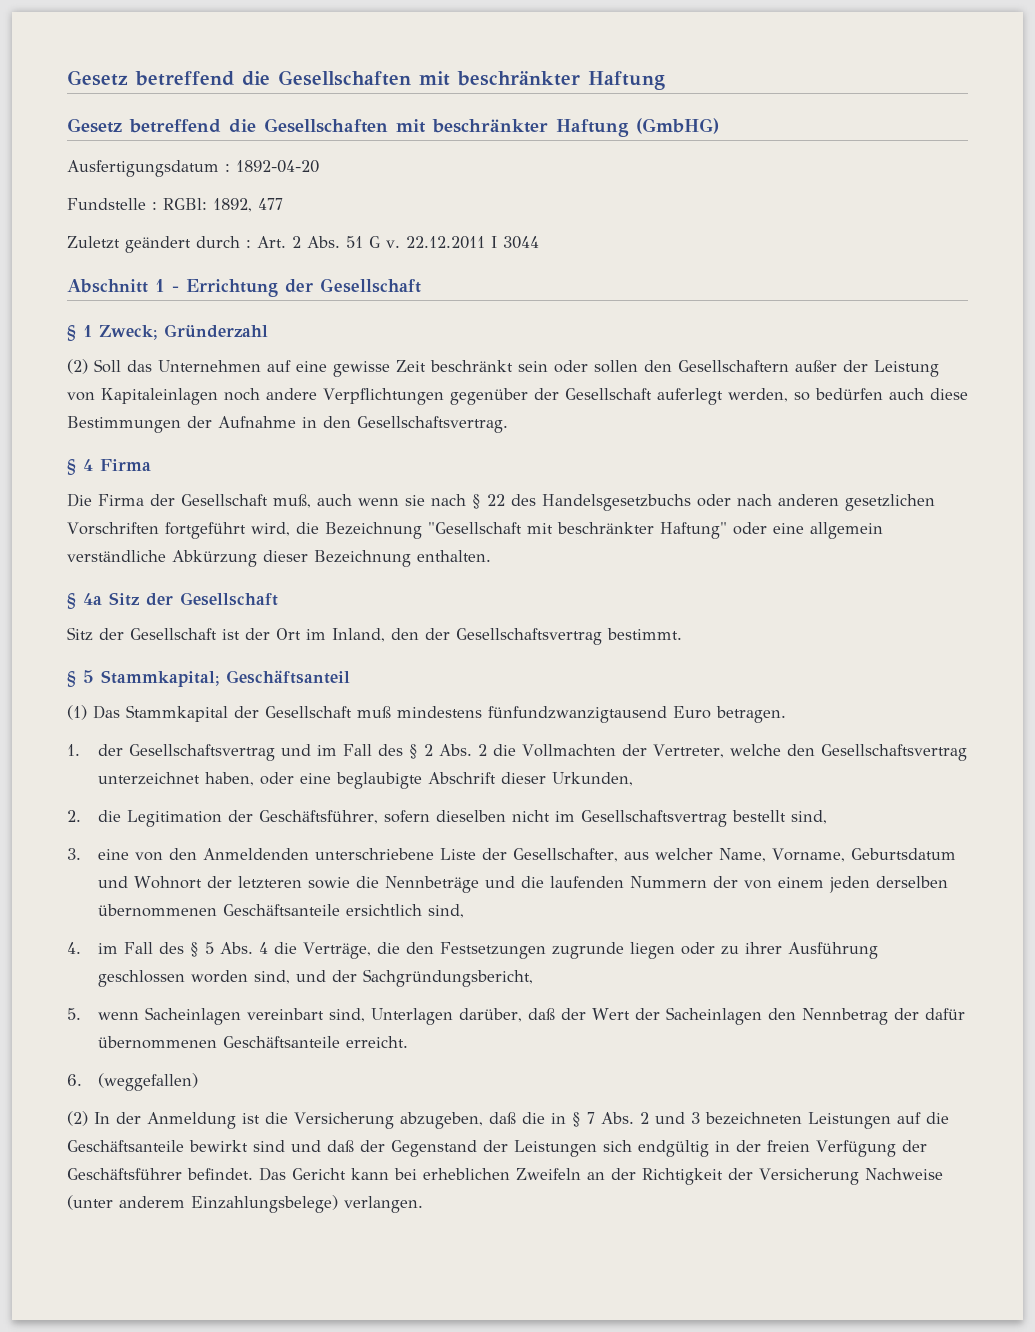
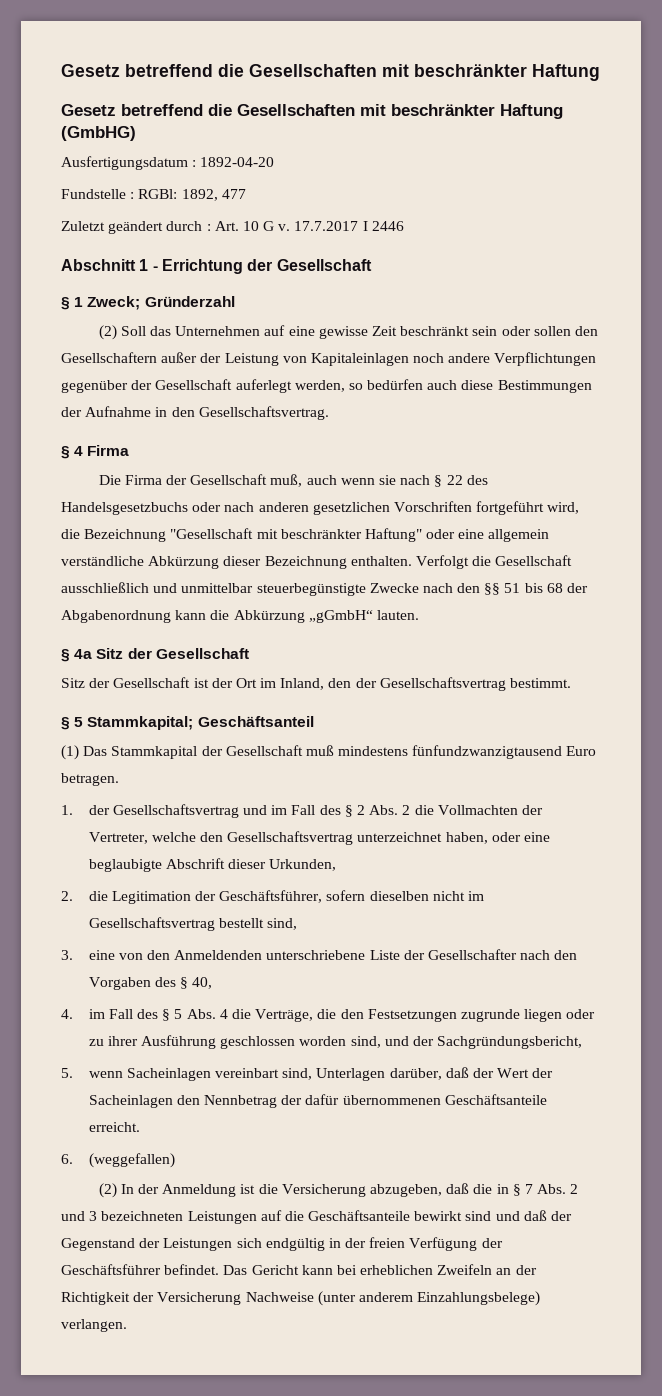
[292,236,539,249] 2 Abs. 51 G v. 22.12.2011 I 3044 -> [242,221,404,231] 10 G v. 17.7.2017 I 2446
(491, 556) none -> [415,555,573,569] [61,582,589,596] [61,610,419,623] Verfolgt die Gesellschaft ausschließlich und unmittelbar steuerbegünstigte Zwecke nach den §§ 51 bis 68 der Abgabenordnung kann die Abkürzung „gGmbH“ lauten.
[513,848,957,862] [98,876,949,893] [98,904,465,918] Gesellschafter, aus welcher Name, Vorname, Geburtsdatum und Wohnort der letzteren sowie die Nennbeträge und die laufenden Nummern der von einem jeden derselben übernommenen Geschäftsanteile ersichtlich sind, -> [427,949,578,960] [88,977,213,990] Gesellschafter nach den Vorgaben des § 40,

